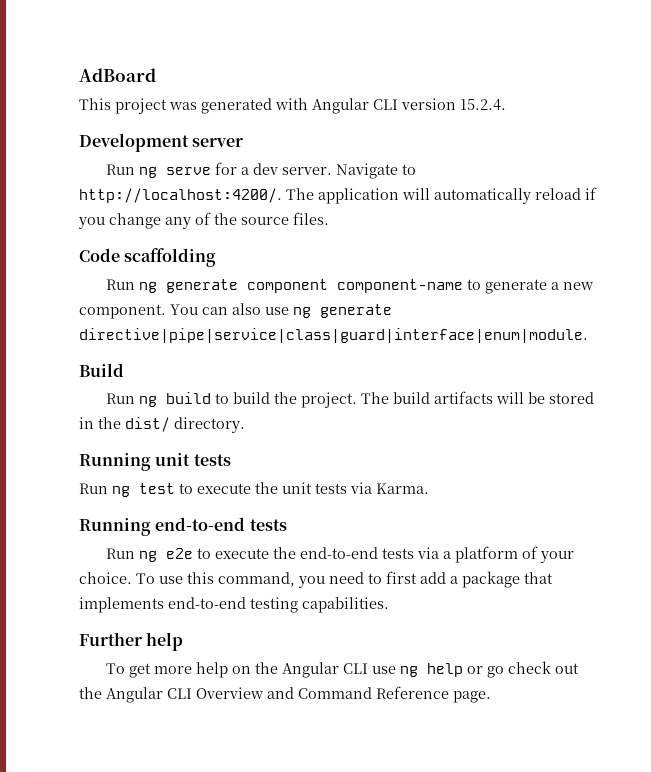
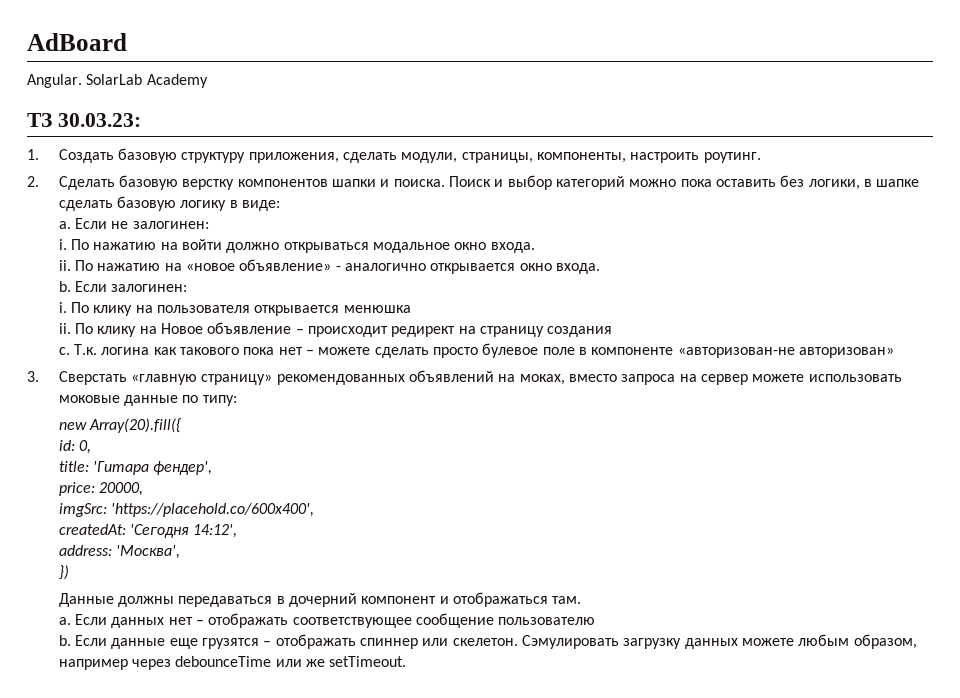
[79,98,506,114] [79,133,244,152] [105,162,416,179] [79,187,597,204] [78,212,329,229] [79,248,217,267] [105,279,594,294] [79,303,392,319] [79,328,588,343] [79,363,124,377] [105,391,594,408] [79,417,245,433] [79,453,231,471] [79,482,429,497] [79,517,287,536] [105,546,574,563] [79,571,553,588] [79,597,389,613] [79,632,184,651] [105,661,579,678] [79,686,491,703] This project was generated with Angular CLI version 15.2.4. // Development server // Run ng serve for a dev server. Navigate to http://localhost:4200/. The application will automatically reload if you change any of the source files. // Code scaffolding // Run ng generate component component-name to generate a new component. You can also use ng generate directive|pipe|service|class|guard|interface|enum|module. // Build // Run ng build to build the project. The build artifacts will be stored in the dist/ directory. // Running unit tests // Run ng test to execute the unit tests via Karma. // Running end-to-end tests // Run ng e2e to execute the end-to-end tests via a platform of your choice. To use this command, you need to first add a package that implements end-to-end testing capabilities. // Further help // To get more help on the Angular CLI use ng help or go check out the Angular CLI Overview and Command Reference page. -> [27,74,208,88] [27,113,141,127] [27,148,761,163] [27,175,920,190] [58,196,281,211] [58,218,209,229] [58,239,535,253] [58,259,600,274] [58,281,188,292] [58,302,411,316] [58,322,613,337] [58,343,894,358] [27,370,902,385] [58,395,237,406] [58,418,182,433] [58,440,92,454] [58,461,213,475] [58,482,144,496] [58,503,315,517] [58,524,238,538] [58,545,181,559] [58,565,69,580] [58,592,582,607] [58,613,596,628] [58,634,917,649] [58,656,407,670] Angular. SolarLab Academy // ТЗ 30.03.23: // 1. Создать базовую структуру приложения, сделать модули, страницы, компоненты, настроить роутинг. // 2. Сделать базовую верстку компонентов шапки и поиска. Поиск и выбор категорий можно пока оставить без логики, в шапке сделать базовую логику в виде: // a. Если не залогинен: // i. По нажатию на войти должно открываться модальное окно входа. // ii. По нажатию на «новое объявление» - аналогично открывается окно входа. // b. Если залогинен: // i. По клику на пользователя открывается менюшка // ii. По клику на Новое объявление – происходит редирект на страницу создания // c. Т.к. логина как такового пока нет – можете сделать просто булевое поле в компоненте «авторизован-не авторизован» // 3. Сверстать «главную страницу» рекомендованных объявлений на моках, вместо запроса на сервер можете использовать моковые данные по типу: // new Array(20).fill({ // id: 0, // title: 'Гитара фендер', // price: 20000, // imgSrc: 'https://placehold.co/600x400', // createdAt: 'Сегодня 14:12', // address: 'Москва', // }) // Данные должны передаваться в дочерний компонент и отображаться там. // a. Если данных нет – отображать соответствующее сообщение пользователю // b. Если данные еще грузятся – отображать спиннер или скелетон. Сэмулировать загрузку данных можете любым образом, например через debounceTime или же setTimeout.

